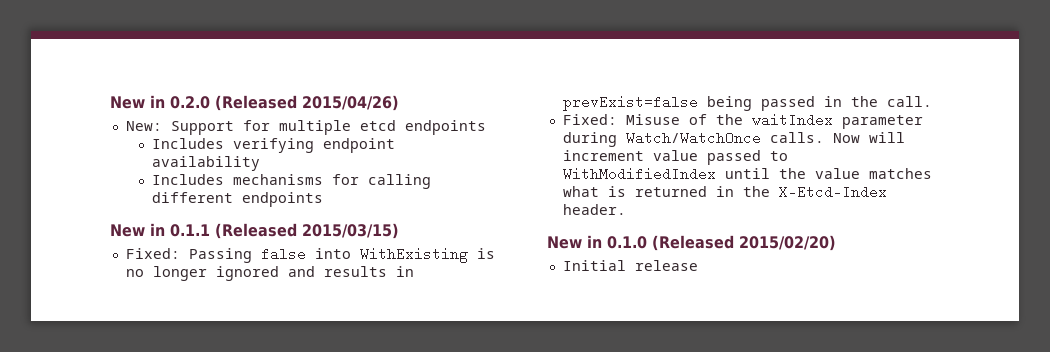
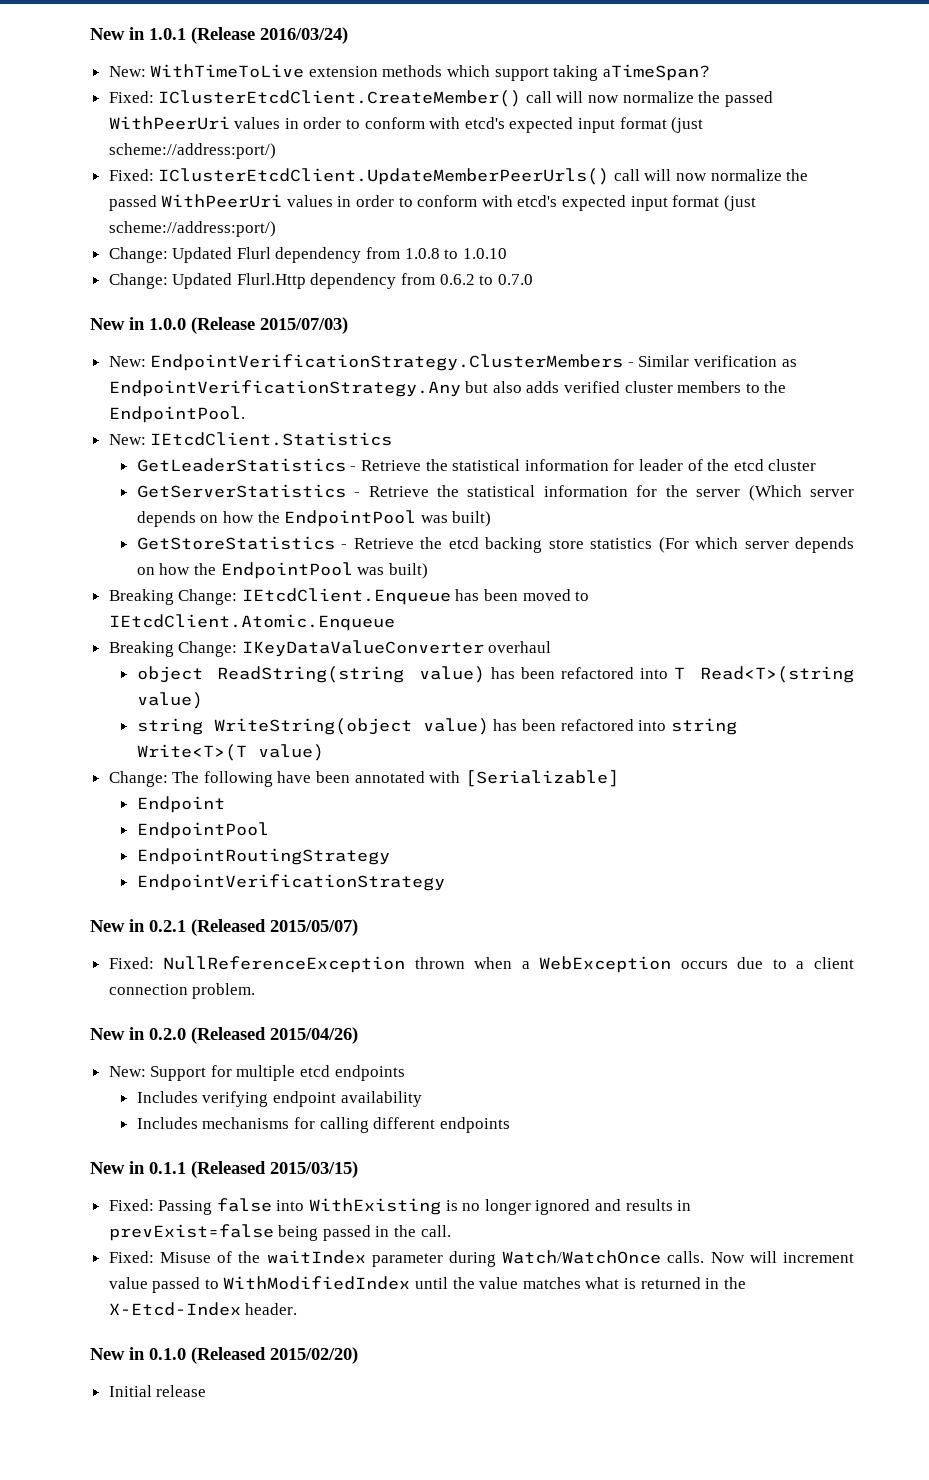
[110,95,165,109] New in -> [90,27,348,44] [108,64,710,81] [108,90,773,107] [108,116,704,133] [108,143,276,159] [108,168,809,185] [108,194,756,211] [108,221,276,237] [108,247,507,263] [108,273,533,289] [90,317,348,334] [108,354,797,371] [108,380,787,397] [108,406,245,423] [108,432,393,446] [136,458,817,472] [136,484,855,501] [136,510,492,527] [136,536,854,553] [136,562,428,579] [108,588,590,605] [108,614,395,631] [108,640,552,657] [136,666,854,683] [136,692,203,709] [136,718,737,735] [136,744,324,761] [108,770,619,787] [136,796,225,813] [136,822,269,839] [136,848,390,865] [136,874,445,891] [90,919,358,936] [108,956,854,973] [108,983,256,999] [90,1027,145,1040] New in 1.0.1 (Release 2016/03/24) // New: WithTimeToLive extension methods which support taking aTimeSpan? // Fixed: IClusterEtcdClient.CreateMember() call will now normalize the passed WithPeerUri values in order to conform with etcd's expected input format (just scheme://address:port/) // Fixed: IClusterEtcdClient.UpdateMemberPeerUrls() call will now normalize the passed WithPeerUri values in order to conform with etcd's expected input format (just scheme://address:port/) // Change: Updated Flurl dependency from 1.0.8 to 1.0.10 // Change: Updated Flurl.Http dependency from 0.6.2 to 0.7.0 // New in 1.0.0 (Release 2015/07/03) // New: EndpointVerificationStrategy.ClusterMembers - Similar verification as EndpointVerificationStrategy.Any but also adds verified cluster members to the EndpointPool. // New: IEtcdClient.Statistics // GetLeaderStatistics - Retrieve the statistical information for leader of the etcd cluster // GetServerStatistics - Retrieve the statistical information for the server (Which server depends on how the EndpointPool was built) // GetStoreStatistics - Retrieve the etcd backing store statistics (For which server depends on how the EndpointPool was built) // Breaking Change: IEtcdClient.Enqueue has been moved to IEtcdClient.Atomic.Enqueue // Breaking Change: IKeyDataValueConverter overhaul // object ReadString(string value) has been refactored into T Read<T>(string value) // string WriteString(object value) has been refactored into string Write<T>(T value) // Change: The following have been annotated with [Serializable] // Endpoint // EndpointPool // EndpointRoutingStrategy // EndpointVerificationStrategy // New in 0.2.1 (Released 2015/05/07) // Fixed: NullReferenceException thrown when a WebException occurs due to a client connection problem. // New in

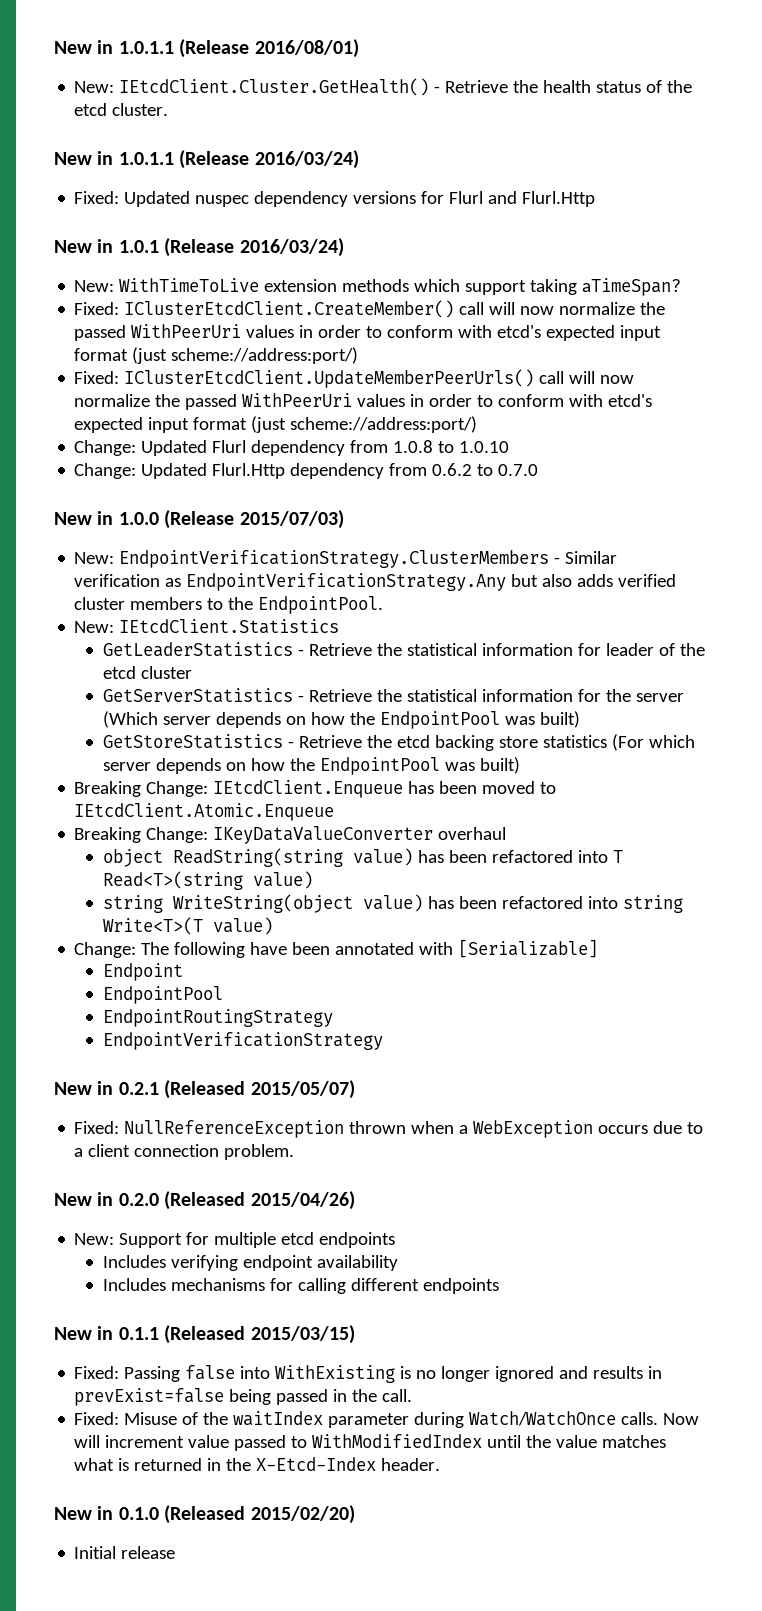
[90,27,145,40] New in -> [54,39,359,58] [74,78,693,96] [74,103,169,116] [54,150,359,169] [74,191,596,207] [54,239,114,253] New in 1.0.1.1 (Release 2016/08/01) // New: IEtcdClient.Cluster.GetHealth() - Retrieve the health status of the etcd cluster. // New in 1.0.1.1 (Release 2016/03/24) // Fixed: Updated nuspec dependency versions for Flurl and Flurl.Http // New in

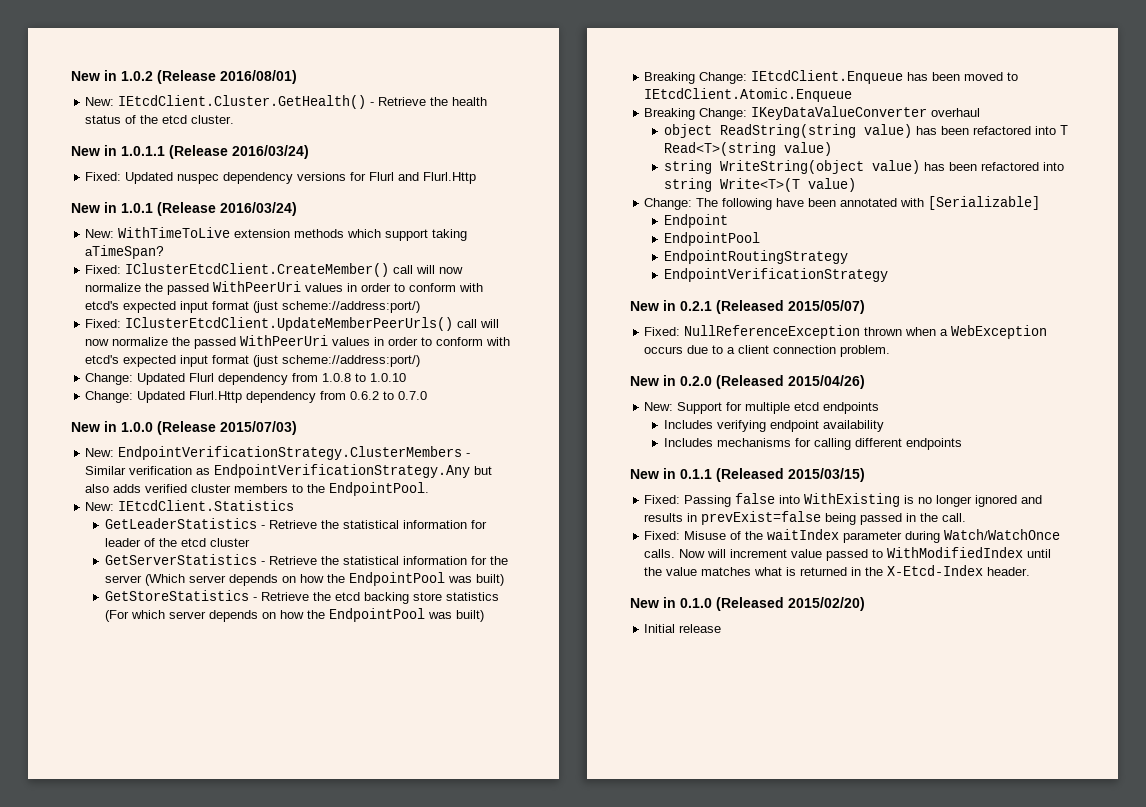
[54,40,174,54] New in 1.0.1.1 -> [71,70,153,81] New in 1.0.2

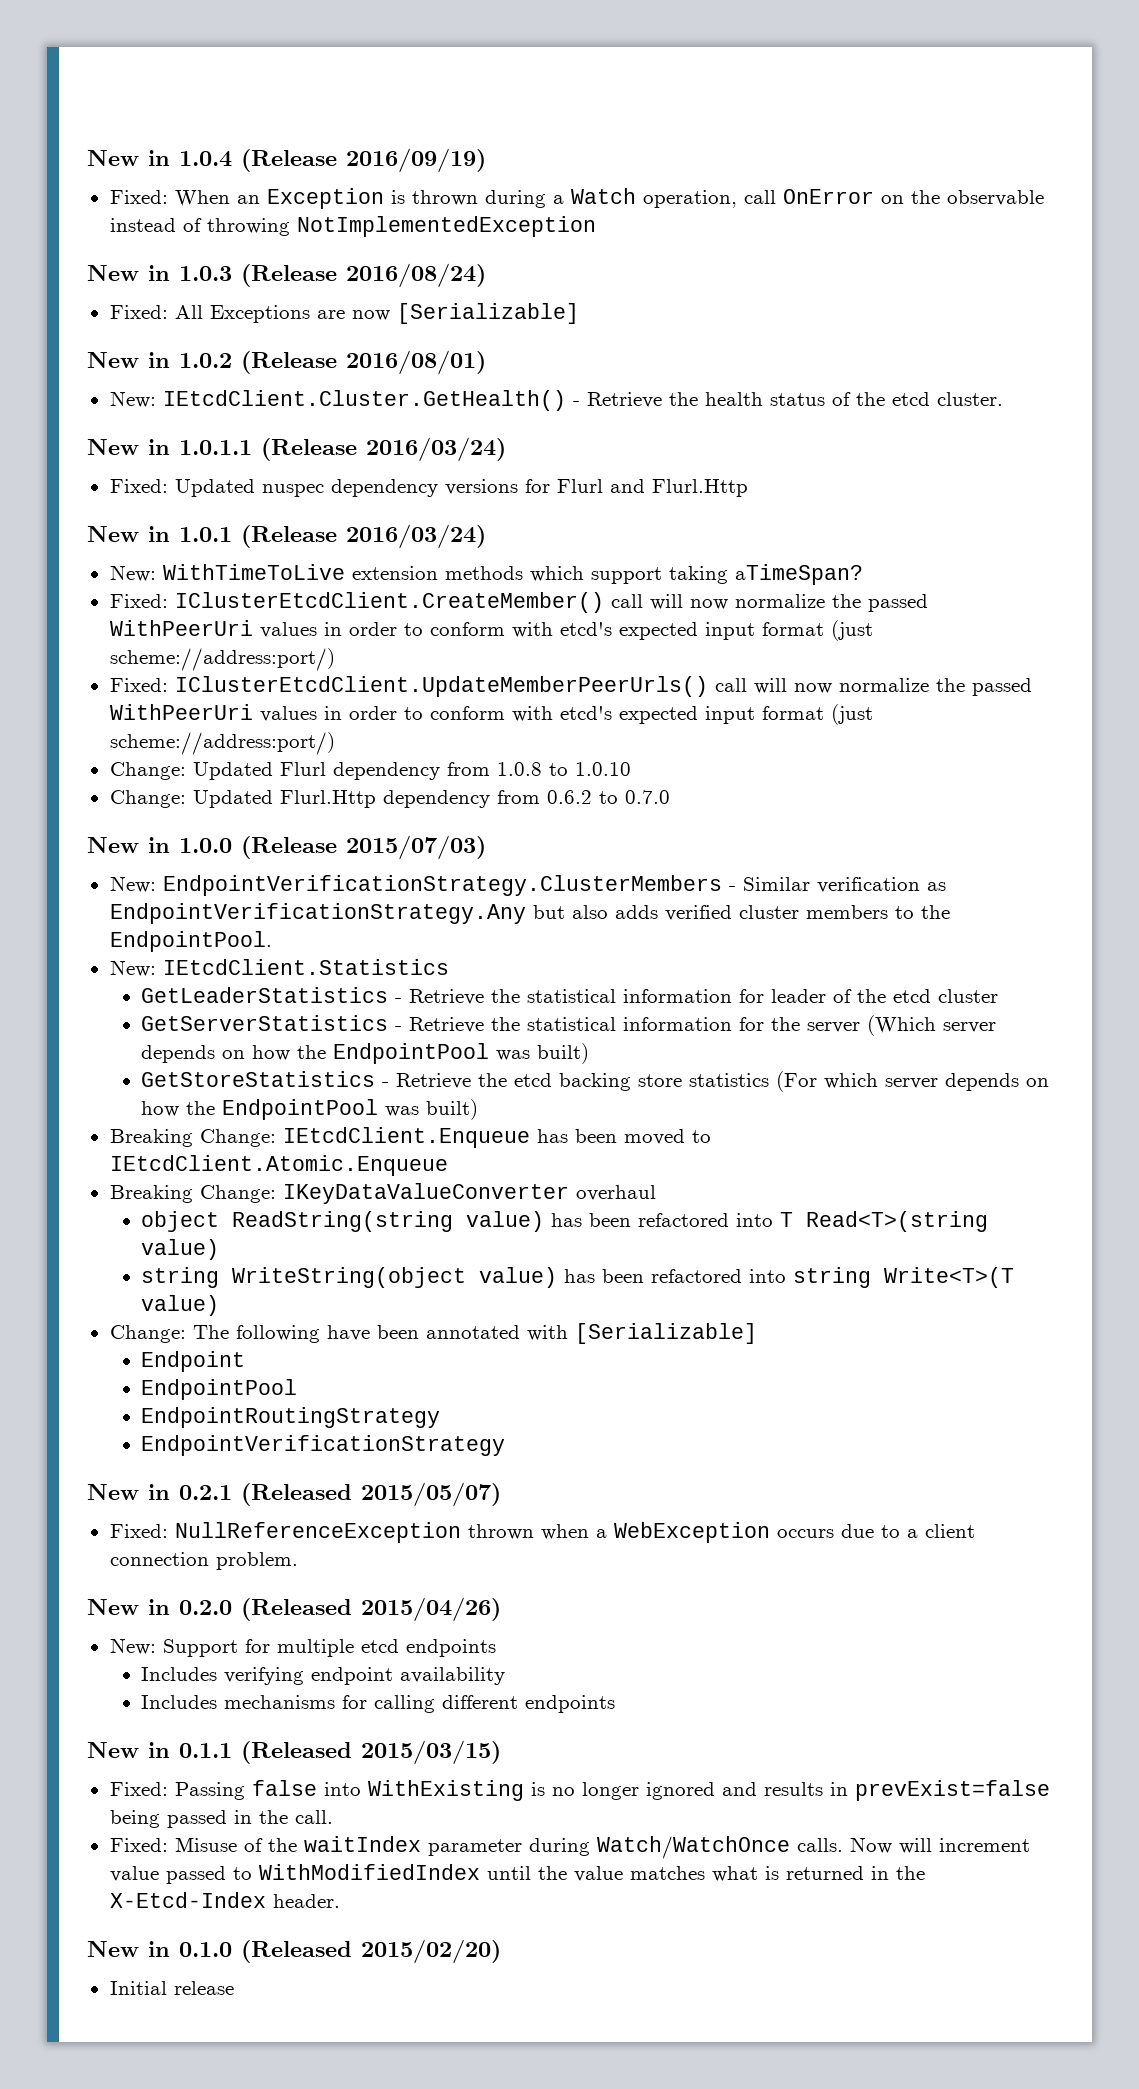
[71,70,117,81] New in -> [87,148,486,173] [109,188,1044,209] [109,216,596,237] [87,263,486,288] [109,303,579,324] [87,352,170,368] New in 1.0.4 (Release 2016/09/19) // Fixed: When an Exception is thrown during a Watch operation, call OnError on the observable instead of throwing NotImplementedException // New in 1.0.3 (Release 2016/08/24) // Fixed: All Exceptions are now [Serializable] // New in

